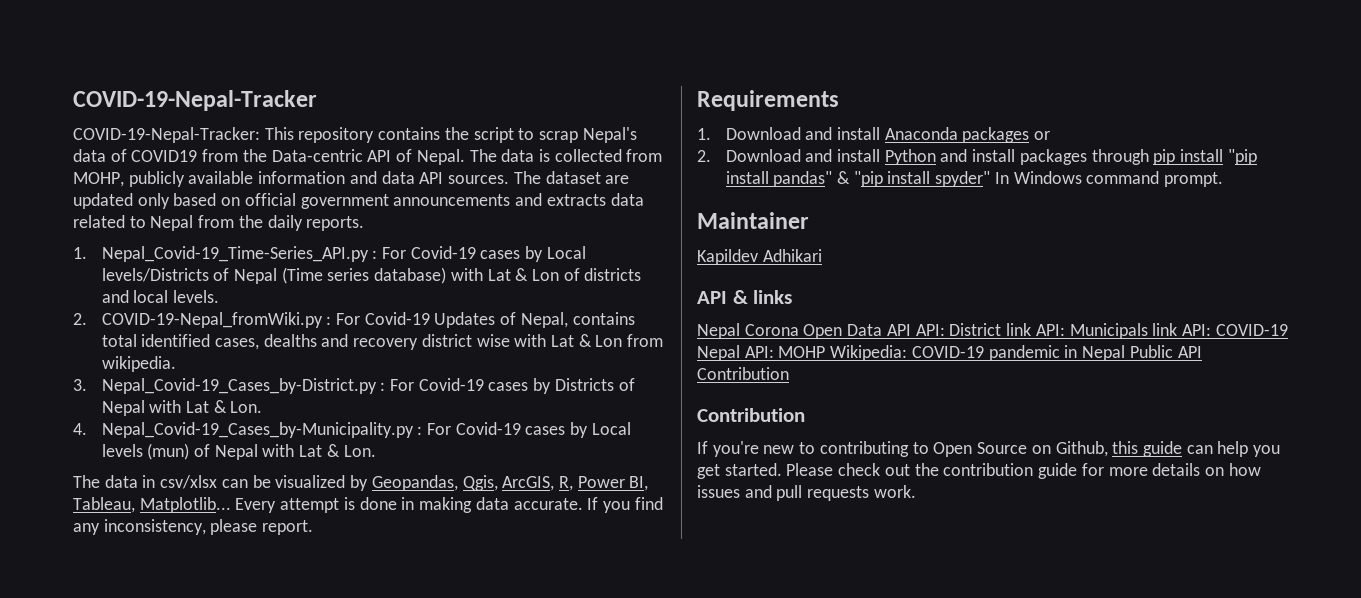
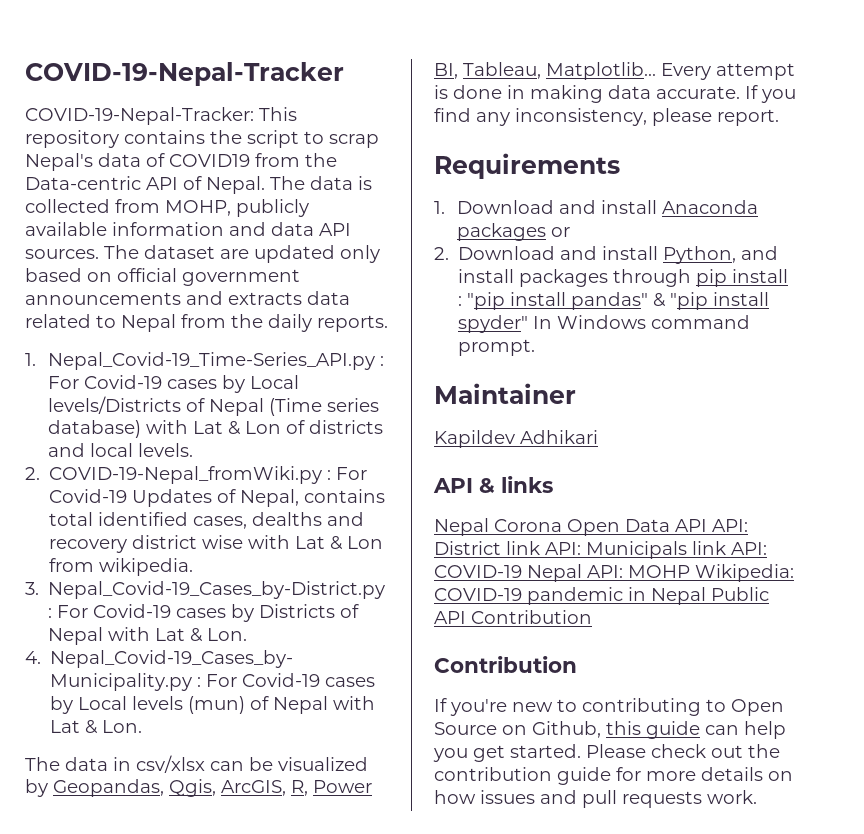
[884,149,936,165] Python -> [663,246,737,264] Python,
(1224, 155) none -> [458,296,463,306] :

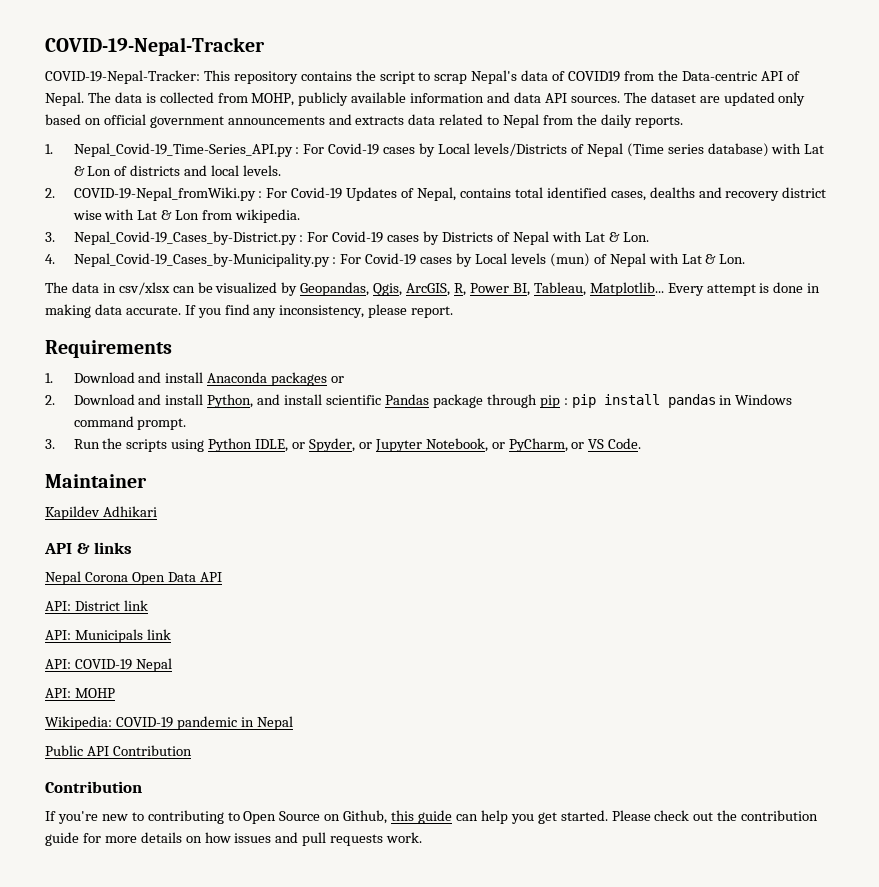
[519,269,789,287] [458,292,770,310] [458,315,751,333] [458,339,536,356] packages through pip install : "pip install pandas" & "pip install spyder" In Windows command prompt. -> [326,394,793,408] [73,416,187,430] [45,438,642,452] scientific Pandas package through pip : pip install pandas in Windows command prompt. // 3. Run the scripts using Python IDLE, or Spyder, or Jupyter Notebook, or PyCharm, or VS Code.
(707, 525) none -> (222, 577) //
(540, 548) none -> (148, 605) //
(726, 548) none -> (171, 634) //
(582, 573) none -> (172, 665) //
(690, 571) none -> (115, 693) //
(706, 596) none -> (293, 723) //

